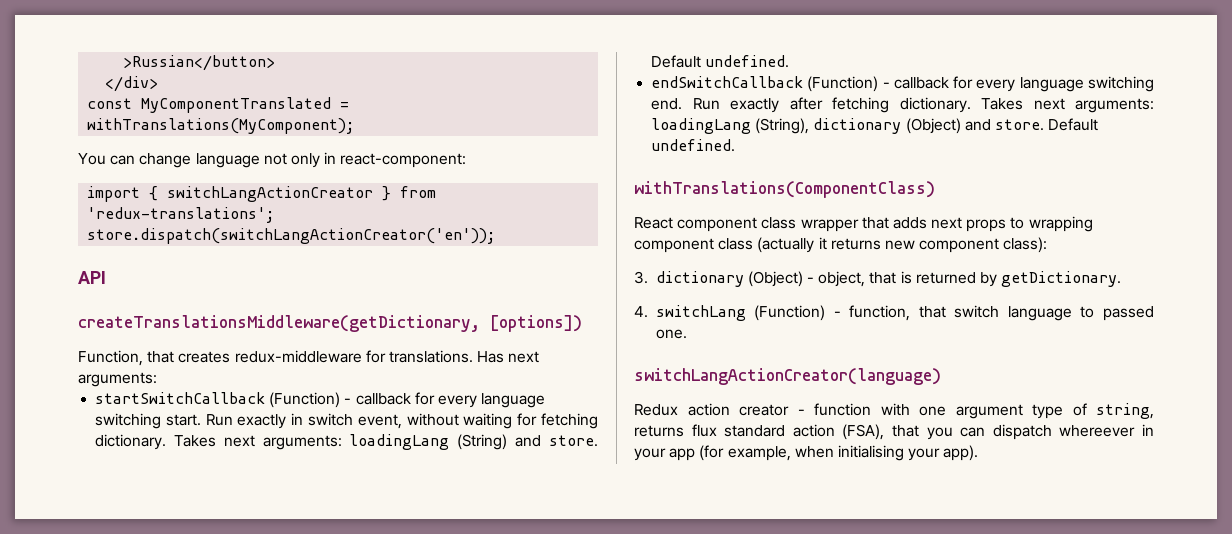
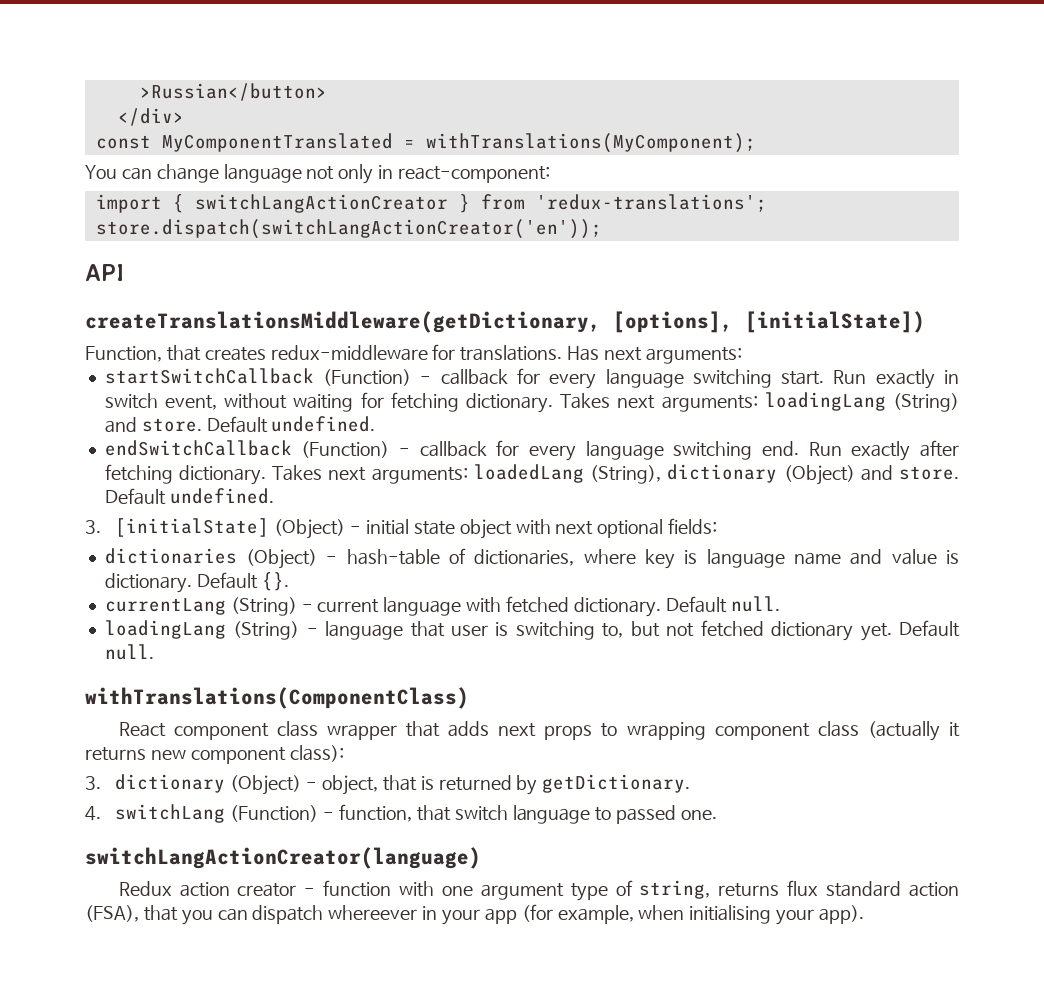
[490,315,582,332] [options]) -> [613,311,925,333] [options], [initialState])
[651,118,752,134] loadingLang -> [473,464,584,483] loadedLang
(736, 145) none -> [85,518,718,539] [104,548,959,569] [104,572,289,593] [104,596,780,617] [104,620,961,641] [104,644,154,660] // 3. [initialState] (Object) - initial state object with next optional fields: // dictionaries (Object) - hash-table of dictionaries, where key is language name and value is dictionary. Default {}. // currentLang (String) - current language with fetched dictionary. Default null. // loadingLang (String) - language that user is switching to, but not fetched dictionary yet. Default null.

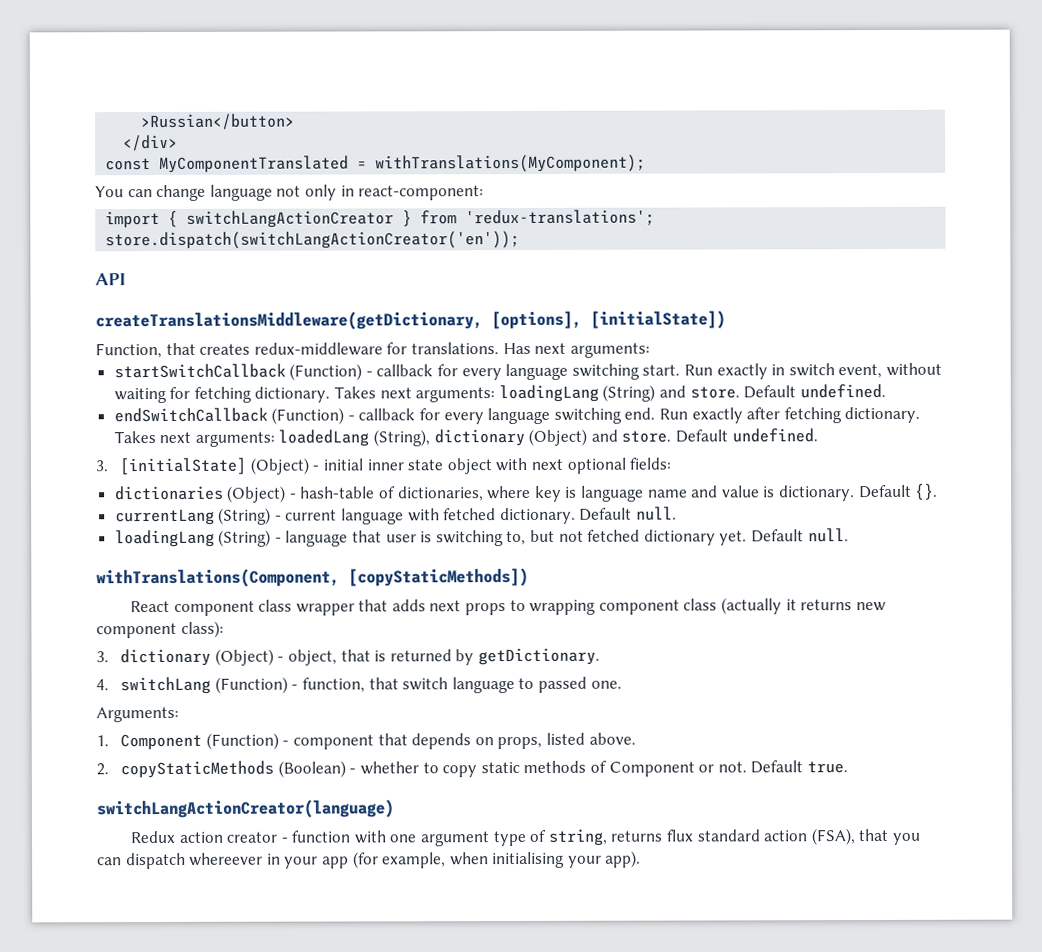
(409, 527) none -> [366,459,404,471] inner
[85,687,469,709] withTranslations(ComponentClass) -> [96,567,529,588] withTranslations(Component, [copyStaticMethods])
(718, 815) none -> [96,706,179,723] [96,732,636,751] [96,760,848,779] // Arguments: // 1. Component (Function) - component that depends on props, listed above. // 2. copyStaticMethods (Boolean) - whether to copy static methods of Component or not. Default true.

